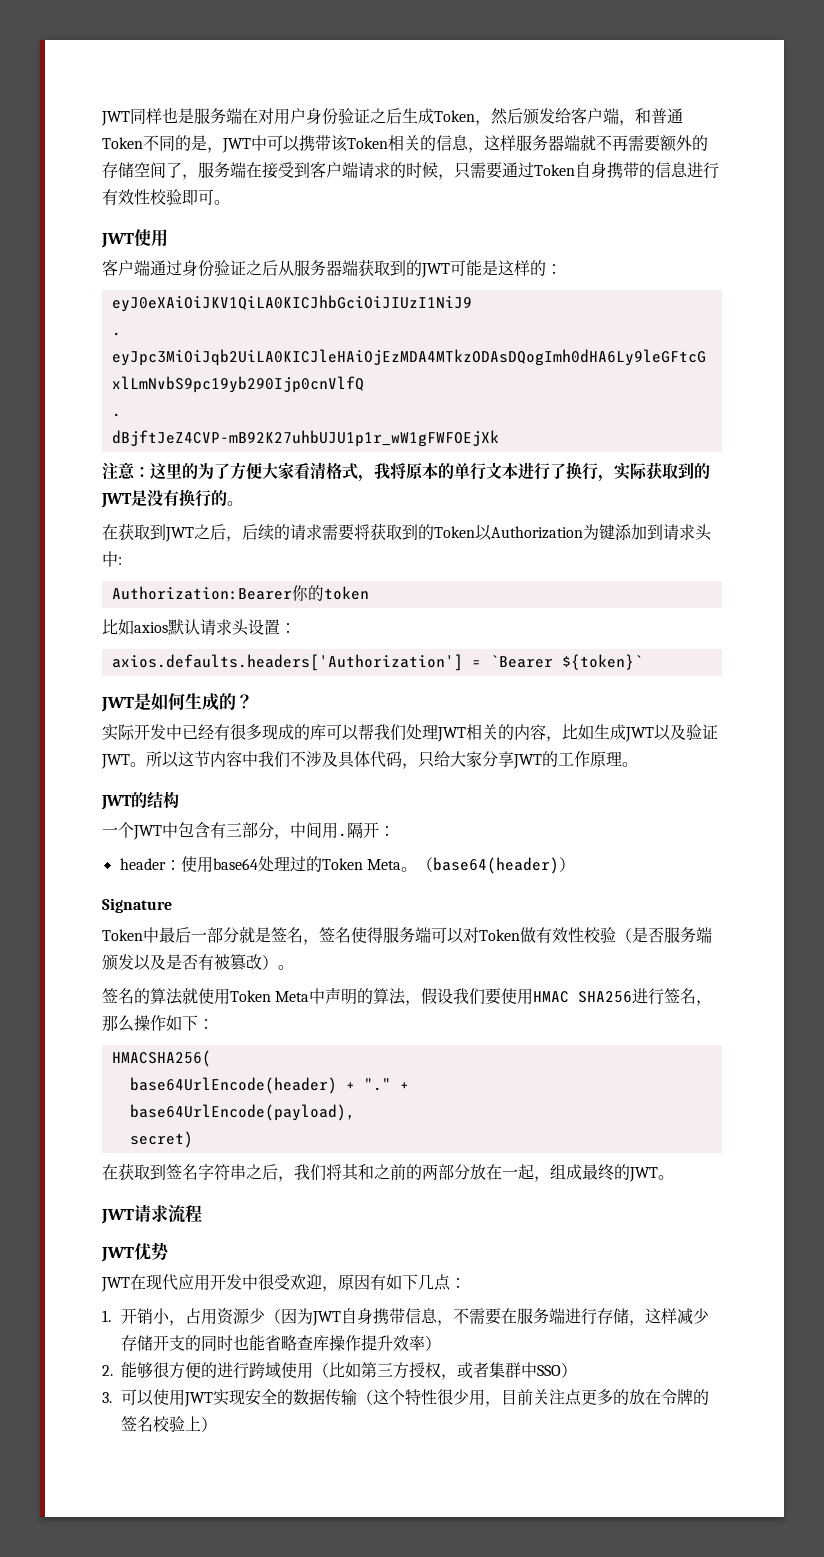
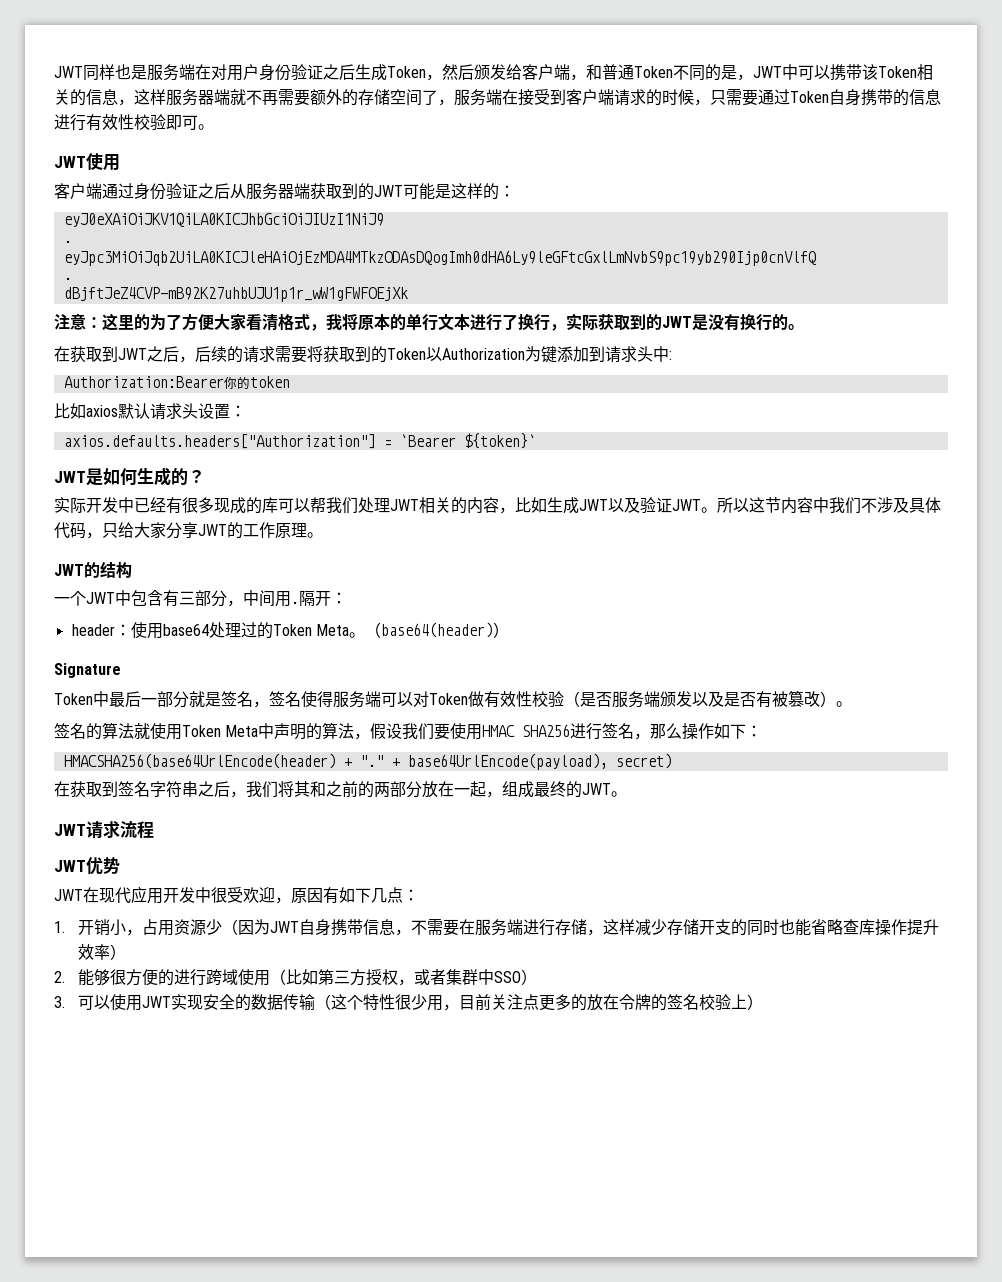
[111,654,463,671] axios.defaults.headers['Authorization'] -> [63,434,376,449] axios.defaults.headers["Authorization"]
[111,1050,211,1067] [129,1077,337,1094] HMACSHA256( // base64UrlEncode(header) -> [63,753,336,769] HMACSHA256(base64UrlEncode(header)
(409, 1086) // -> (400, 762) none
(355, 1112) // -> (608, 761) none

